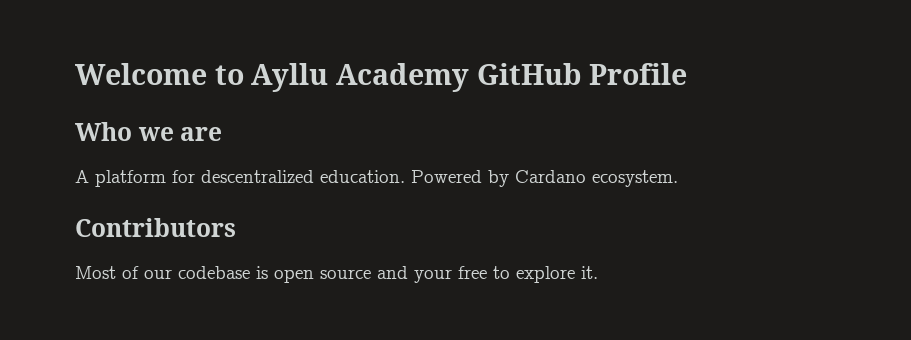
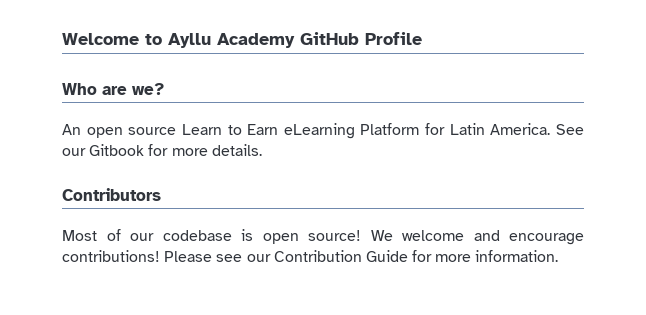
[137,127,174,141] we -> (97, 89) none
[75,170,678,187] // A platform for descentralized education. Powered by Cardano ecosystem. -> [132,83,164,95] [62,123,584,139] [62,144,262,156] we? // An open source Learn to Earn eLearning Platform for Latin America. See our Gitbook for more details.
[320,266,598,283] source and your free to explore it. -> [308,230,584,245] [62,250,559,262] source! We welcome and encourage contributions! Please see our Contribution Guide for more information.

